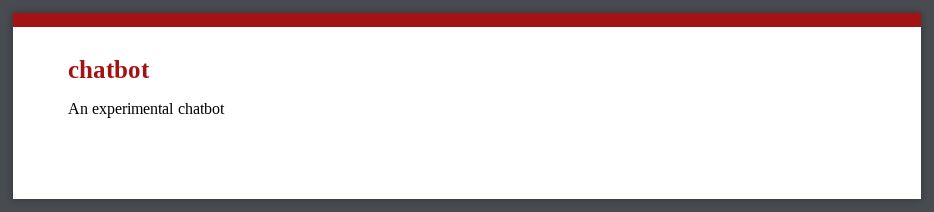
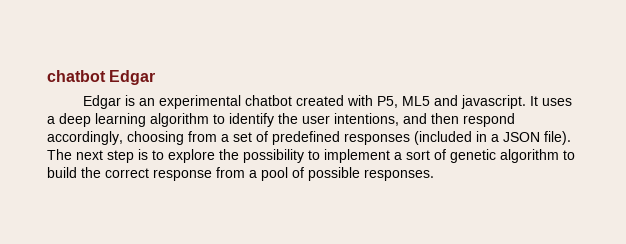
[68,60,150,78] [68,103,225,118] chatbot // An experimental chatbot -> [47,70,156,85] [82,95,572,109] [47,113,515,127] [47,131,571,145] [47,149,575,163] [47,167,434,181] chatbot Edgar // Edgar is an experimental chatbot created with P5, ML5 and javascript. It uses a deep learning algorithm to identify the user intentions, and then respond accordingly, choosing from a set of predefined responses (included in a JSON file). The next step is to explore the possibility to implement a sort of genetic algorithm to build the correct response from a pool of possible responses.

